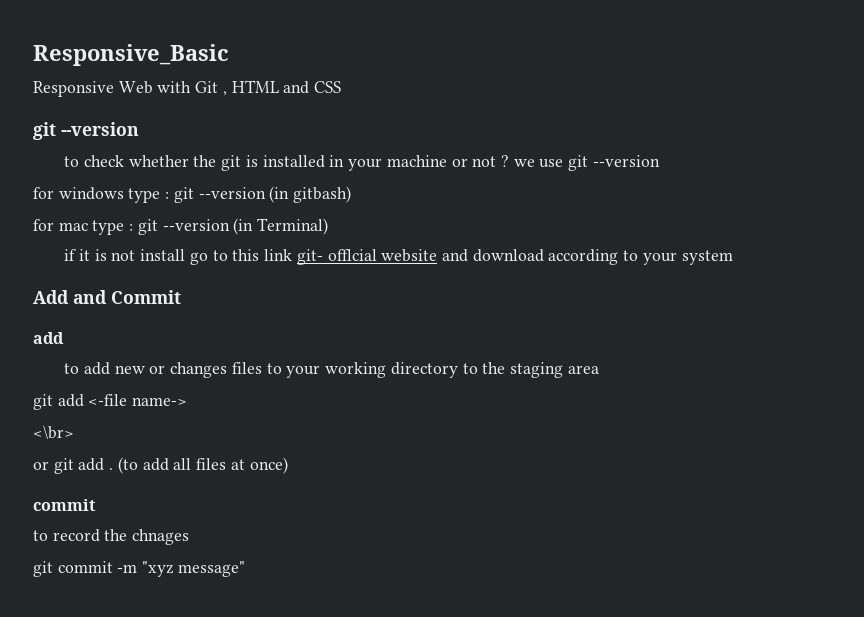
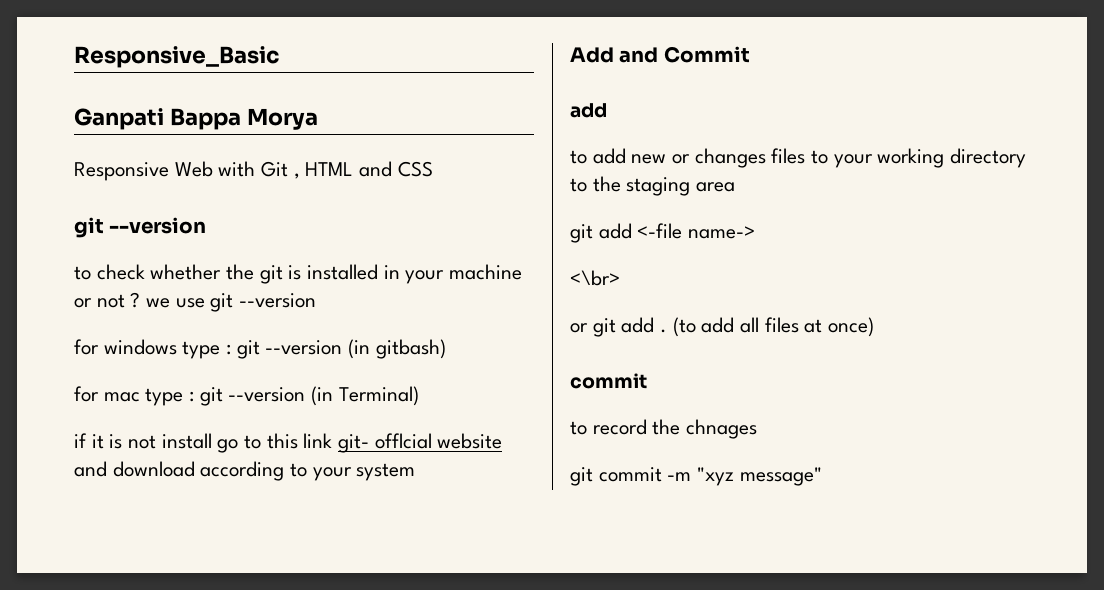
(229, 55) none -> [74,108,318,130] // Ganpati Bappa Morya

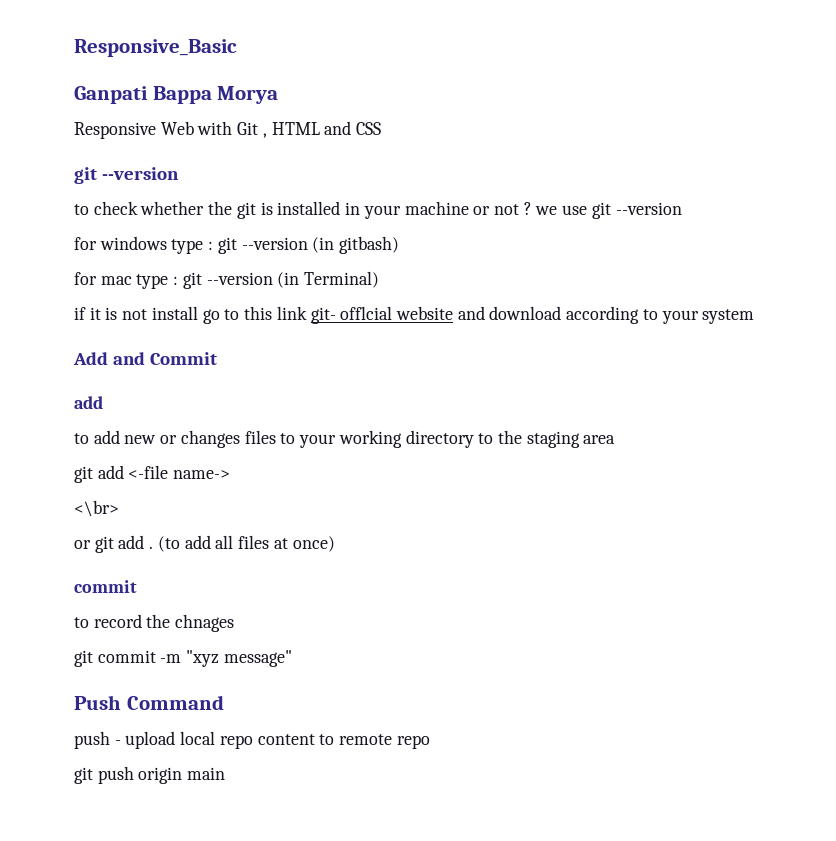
(822, 476) none -> [74,695,224,710] [74,731,430,749] [74,766,226,784] // Push Command // push - upload local repo content to remote repo // git push origin main

